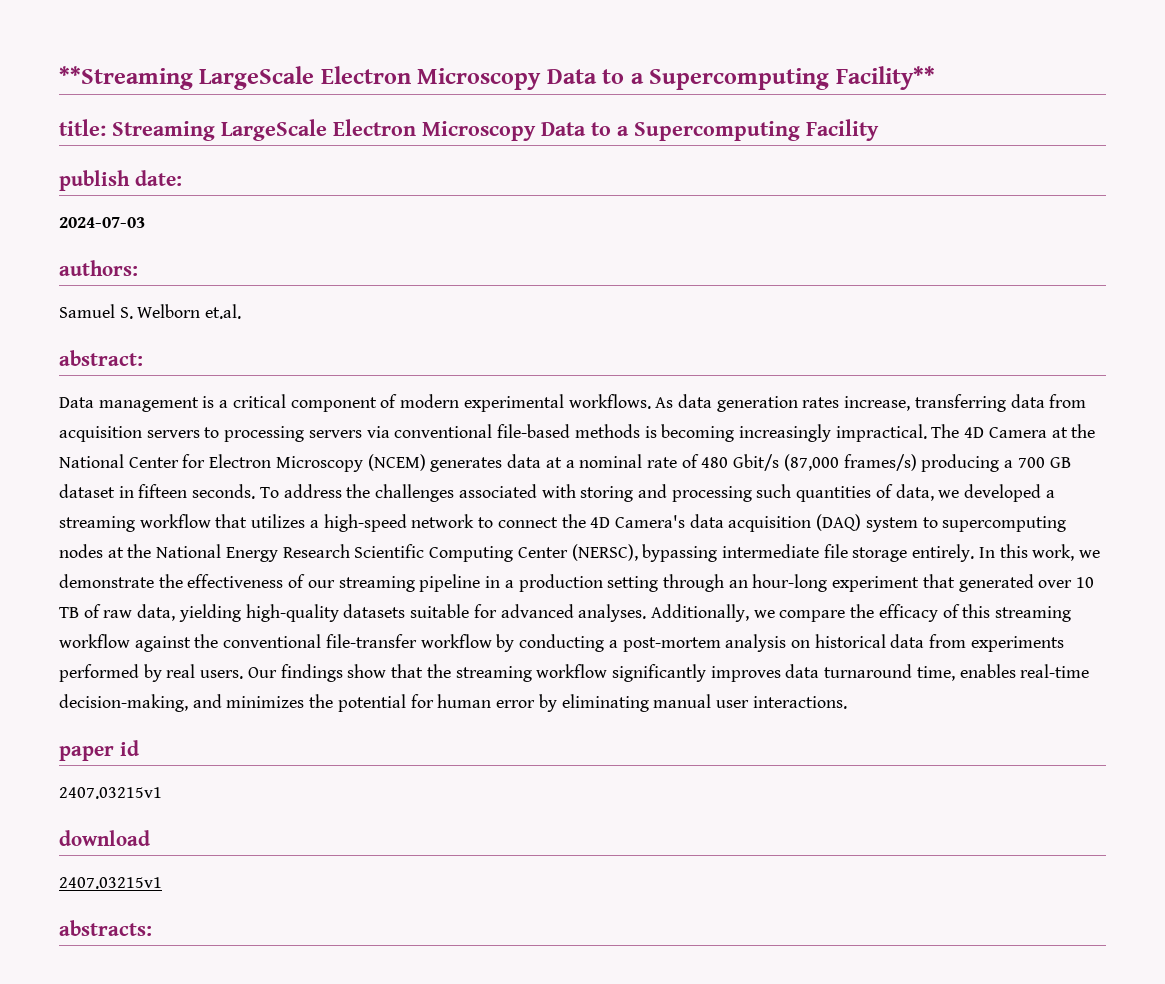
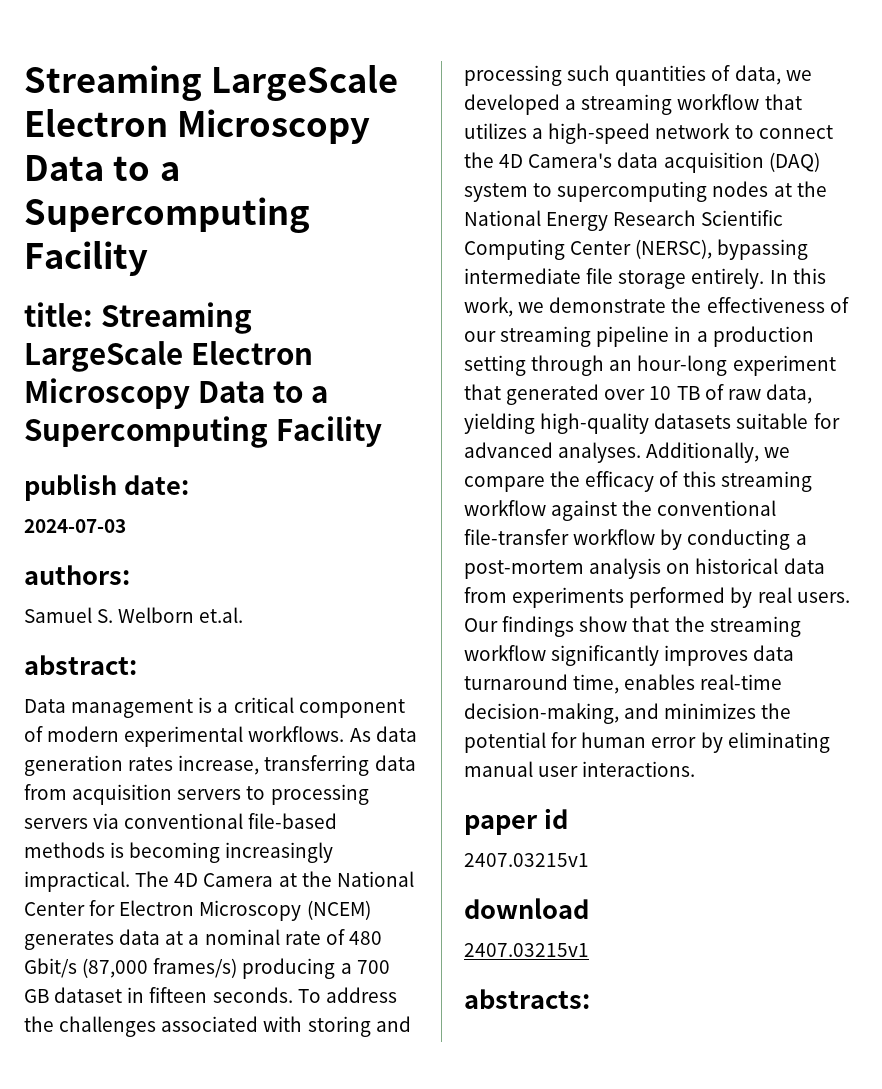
[59,66,935,90] **Streaming LargeScale Electron Microscopy Data to a Supercomputing Facility** -> [24,65,399,101] [24,109,371,144] [24,155,180,181] [24,197,310,233] [24,241,148,276] Streaming LargeScale Electron Microscopy Data to a Supercomputing Facility

